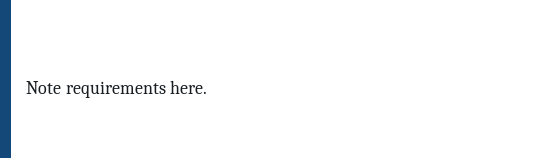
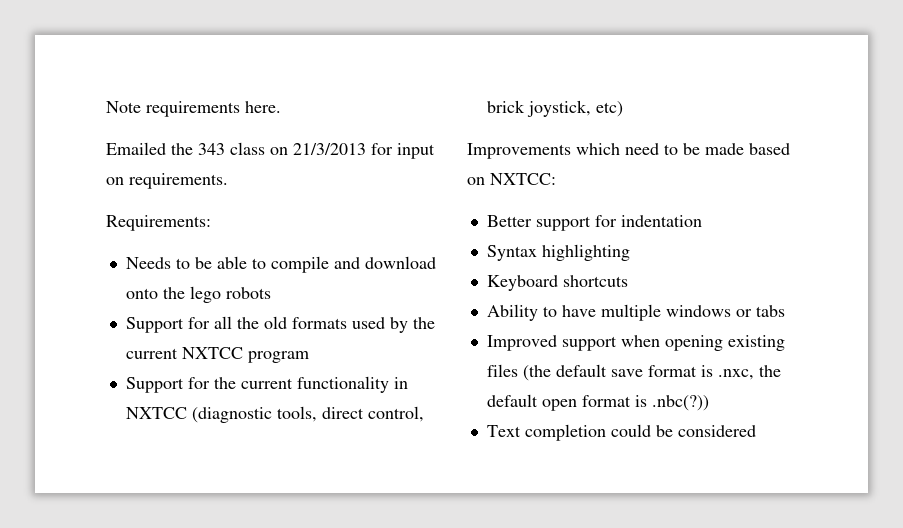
(208, 87) none -> [106,142,435,159] [106,173,228,189] [106,215,211,231] [125,256,436,273] [125,286,271,303] [125,316,435,333] [125,347,309,363] [125,376,408,393] [125,406,424,423] [486,100,623,117] [467,143,790,159] [467,173,556,185] [486,215,702,231] [486,244,630,261] [486,275,628,291] [486,304,785,321] [486,335,785,351] [486,364,781,381] [486,394,709,411] [486,424,756,441] // Emailed the 343 class on 21/3/2013 for input on requirements. // Requirements: // Needs to be able to compile and download onto the lego robots // Support for all the old formats used by the current NXTCC program // Support for the current functionality in NXTCC (diagnostic tools, direct control, brick joystick, etc) // Improvements which need to be made based on NXTCC: // Better support for indentation // Syntax highlighting // Keyboard shortcuts // Ability to have multiple windows or tabs // Improved support when opening existing files (the default save format is .nxc, the default open format is .nbc(?)) // Text completion could be considered

